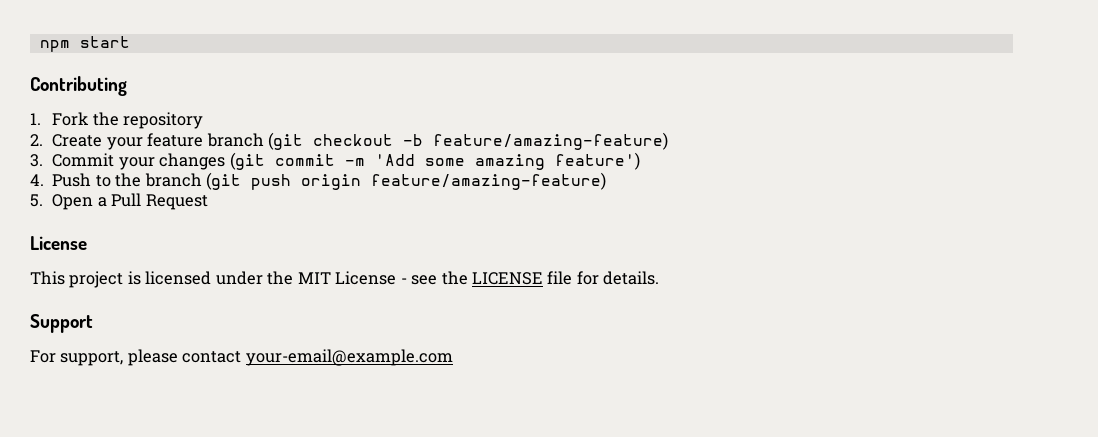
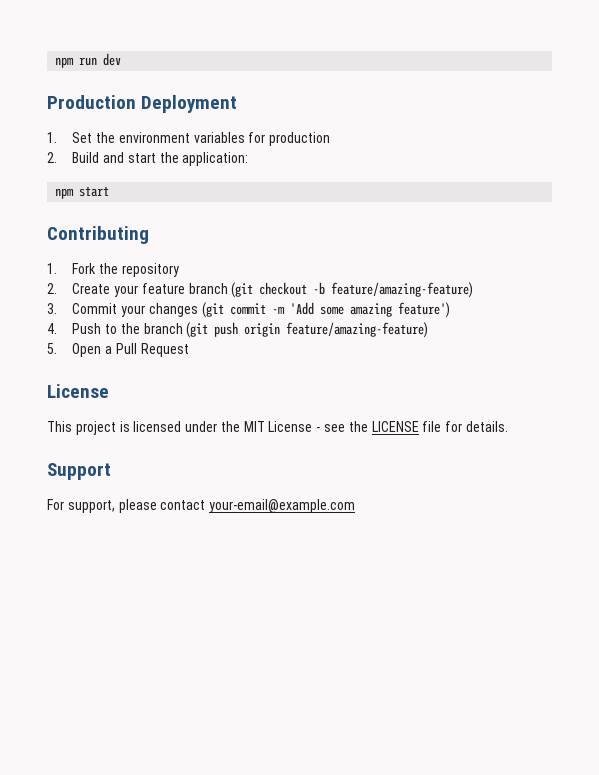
[39,40,70,52] npm -> [55,53,122,68] [47,95,238,113] [47,132,331,146] [47,152,249,166] [55,188,75,199] npm run dev // Production Deployment // 1. Set the environment variables for production // 2. Build and start the application: // npm

